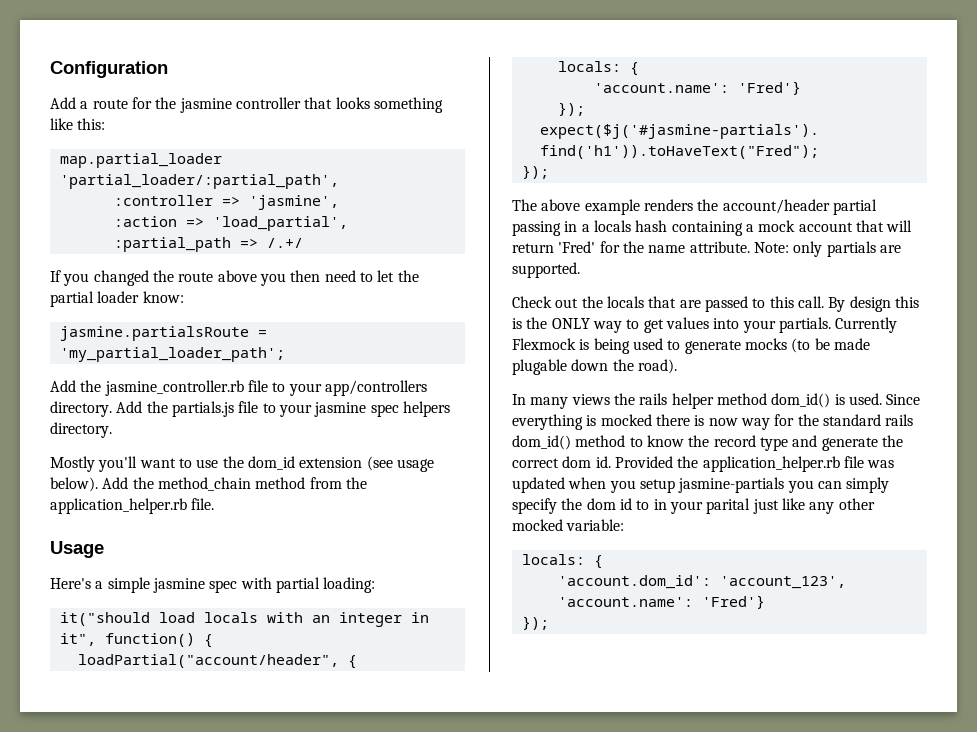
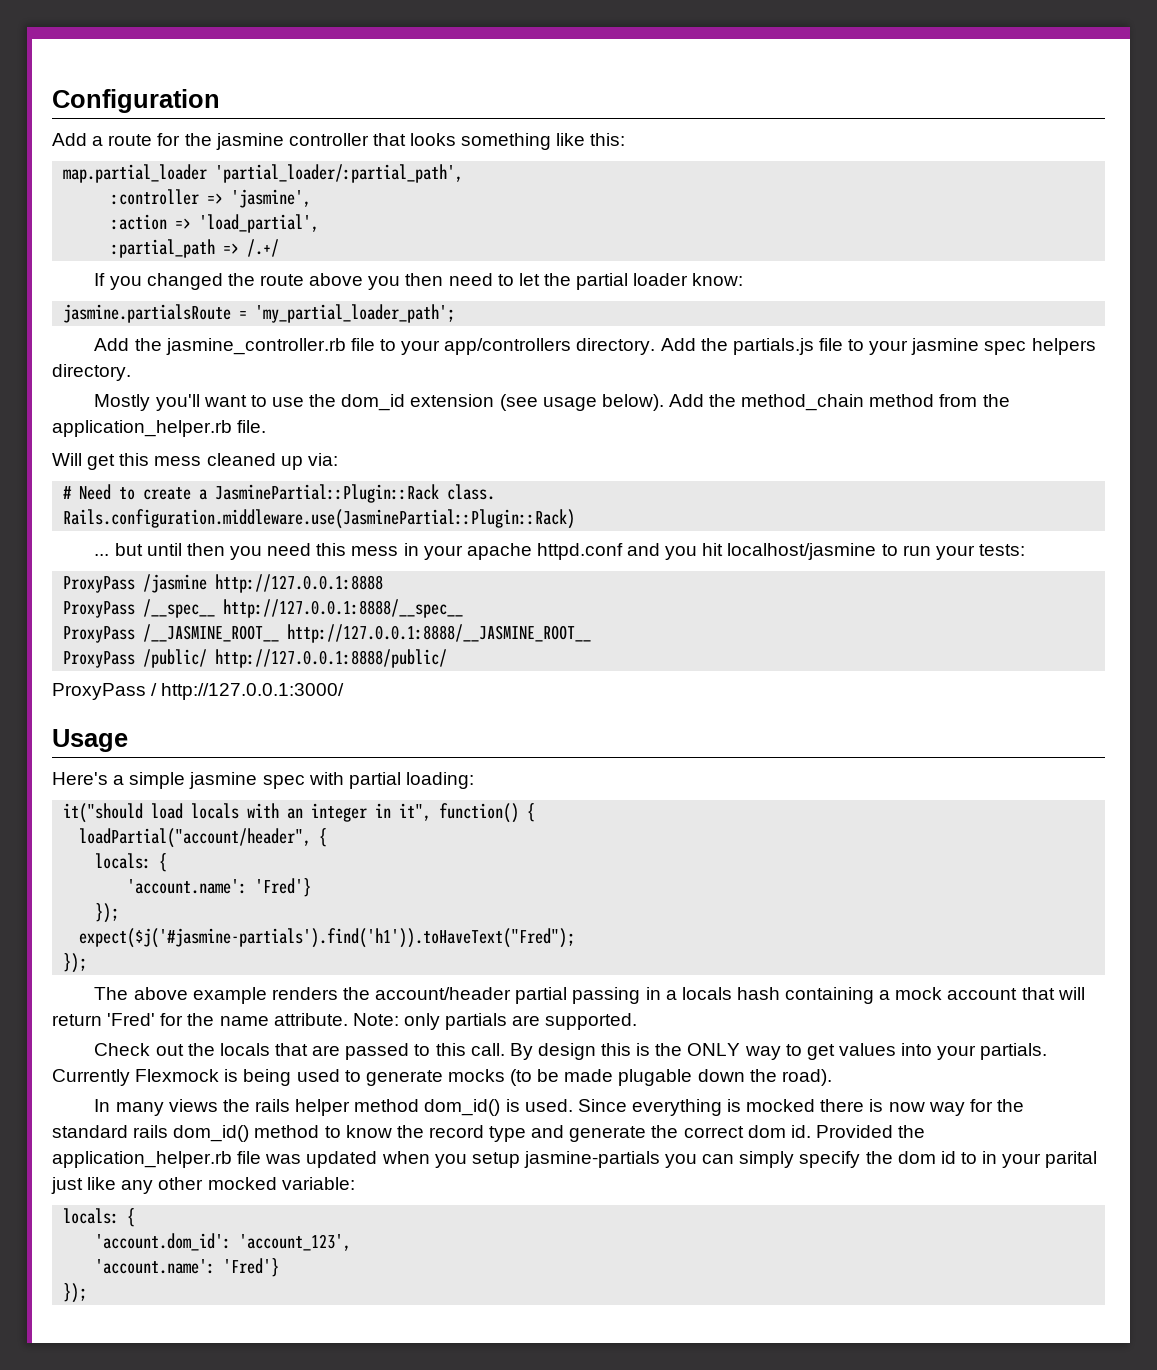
(215, 504) none -> [52,453,338,470] [63,484,496,503] [63,509,576,529] [94,543,1025,560] [63,574,384,593] [63,599,464,618] [63,624,592,643] [63,649,448,668] [52,683,345,700] // Will get this mess cleaned up via: // # Need to create a JasminePartial::Plugin::Rack class. // Rails.configuration.middleware.use(JasminePartial::Plugin::Rack) // ... but until then you need this mess in your apache httpd.conf and you hit localhost/jasmine to run your tests: // ProxyPass /jasmine http://127.0.0.1:8888 // ProxyPass /__spec__ http://127.0.0.1:8888/__spec__ // ProxyPass /__JASMINE_ROOT__ http://127.0.0.1:8888/__JASMINE_ROOT__ // ProxyPass /public/ http://127.0.0.1:8888/public/ // ProxyPass / http://127.0.0.1:3000/

